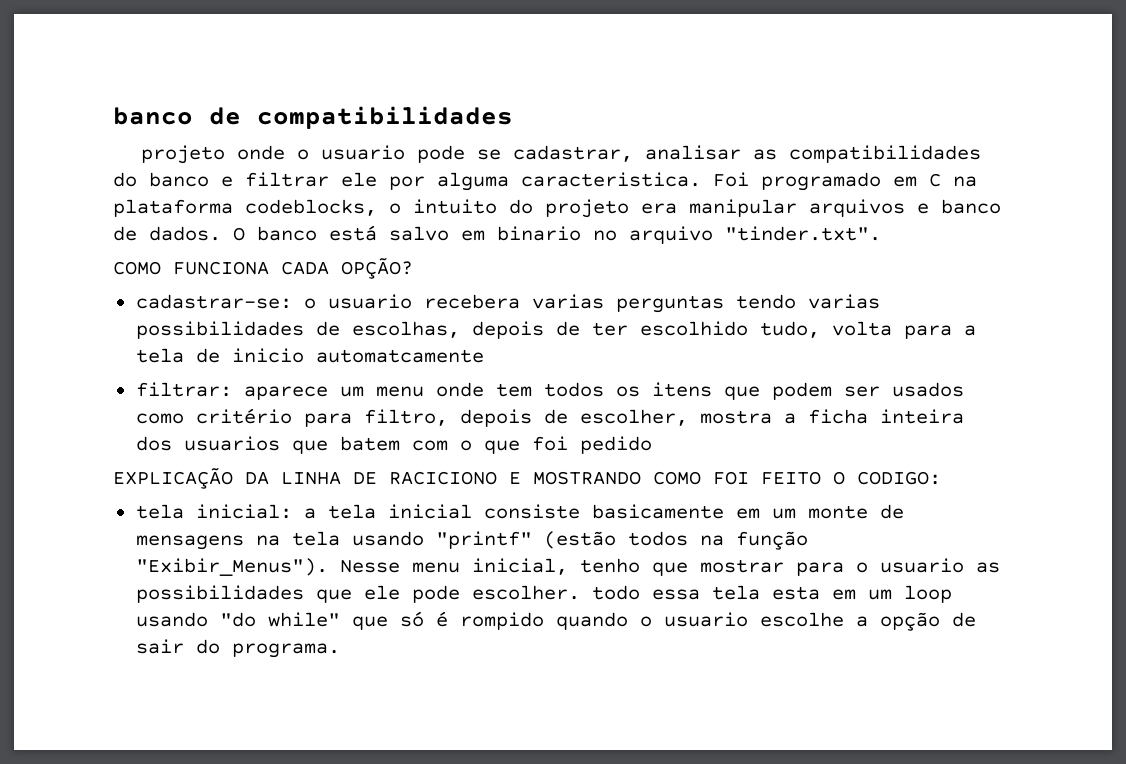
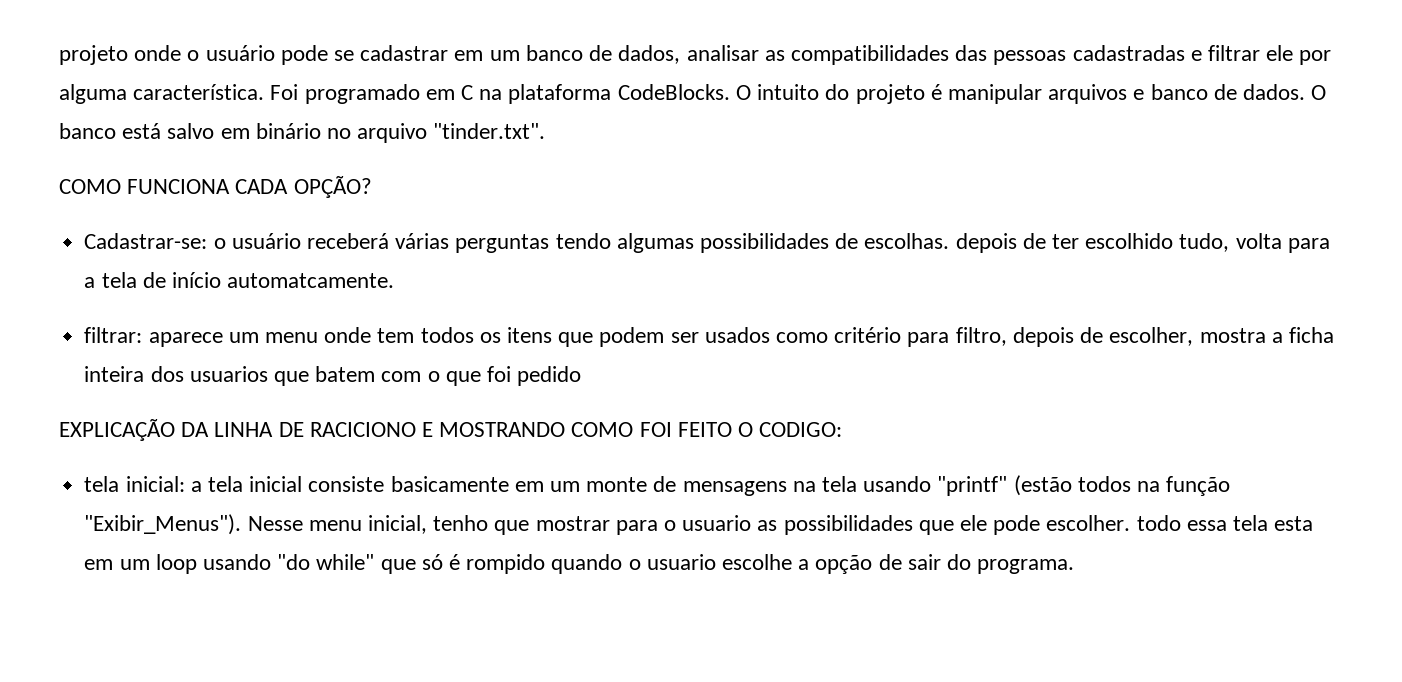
[113,106,513,129] banco de compatibilidades // -> (59, 55) none
[320,145,405,160] usuario -> [205,45,275,61] usuário
[512,145,981,163] [113,172,209,187] cadastrar, analisar as compatibilidades do banco -> [360,45,1185,65] cadastrar em um banco de dados, analisar as compatibilidades das pessoas cadastradas
[521,172,701,187] caracteristica. -> [133,84,265,100] característica.
[245,199,401,216] codeblocks, o -> [617,84,751,100] CodeBlocks. O
[641,203,677,214] era -> [930,84,942,100] é
[497,226,581,241] binario -> [255,123,321,139] binário
[135,294,604,309] cadastrar-se: o usuario recebera varias -> [84,233,450,249] Cadastrar-se: o usuário receberá várias
[807,294,880,309] varias -> [616,233,694,253] algumas
[351,321,460,338] escolhas, -> [864,233,950,249] escolhas.
[231,348,484,363] inicio automatcamente -> [171,272,395,288] início automatcamente.

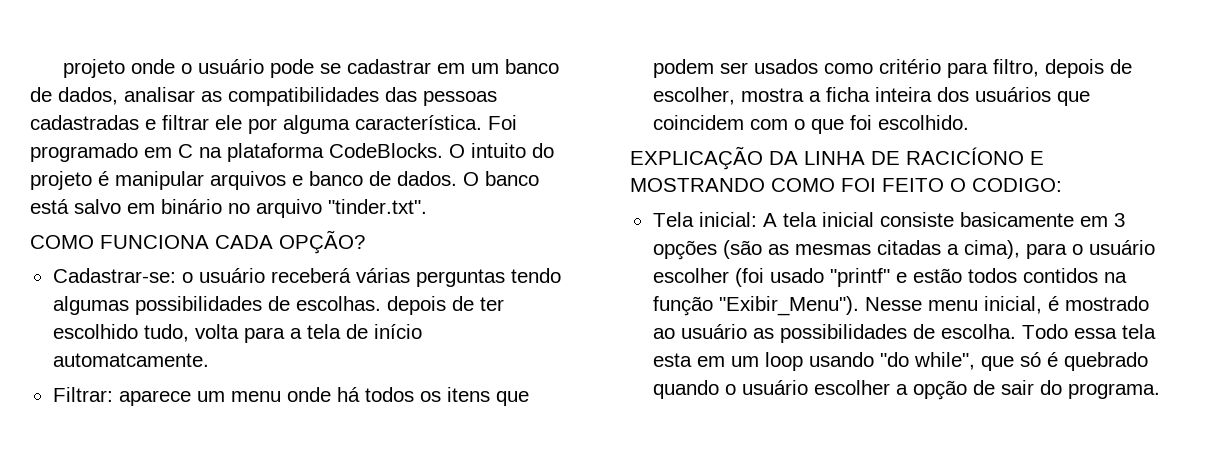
[84,327,143,343] filtrar: -> [52,387,113,402] Filtrar:
[377,328,415,343] tem -> [336,387,360,402] há
[189,366,376,386] usuarios que batem -> [974,87,1090,106] [652,115,744,130] usuários que coincidem
[517,366,582,386] pedido -> [877,115,969,130] escolhido.
[309,422,416,437] RACICIONO -> [906,147,1024,165] RACICÍONO
[84,476,202,492] tela inicial: a -> [652,212,777,227] Tela inicial: A
[549,475,1131,496] um monte de mensagens na tela usando "printf" (estão todos -> [1113,213,1125,227] [652,240,1155,260] [652,268,1098,287] 3 opções (são as mesmas citadas a cima), para o usuário escolher (foi usado "printf" e estão todos contidos
[84,514,242,535] "Exibir_Menus"). -> [718,296,859,316] "Exibir_Menu").
[433,515,1181,535] tenho que mostrar para o usuario as possibilidades que ele pode escolher. todo -> [1047,296,1149,311] [652,324,1068,343] é mostrado ao usuário as possibilidades de escolha. Todo
[316,554,375,570] while" -> [913,352,975,370] while",
[466,554,546,574] rompido -> [1063,352,1148,371] quebrado
[646,554,793,570] usuario escolhe -> [741,380,890,395] usuário escolher

